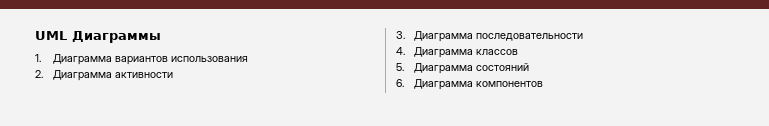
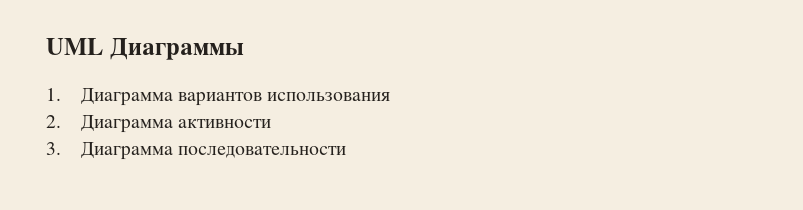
[396,47,518,58] [396,63,529,74] [396,79,543,90] // 4. Диаграмма классов // 5. Диаграмма состояний // 6. Диаграмма компонентов -> (347, 152) none

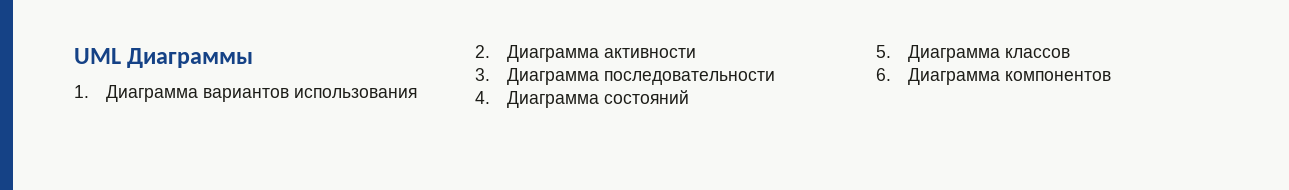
(347, 152) none -> [475,90,690,108] [876,45,1071,62] [876,68,1112,85] // 4. Диаграмма состояний // 5. Диаграмма классов // 6. Диаграмма компонентов

